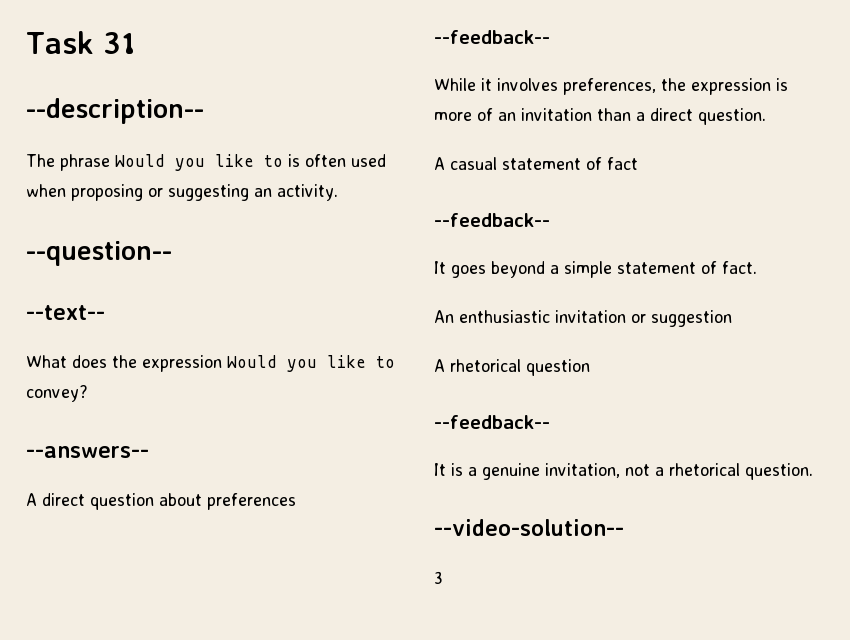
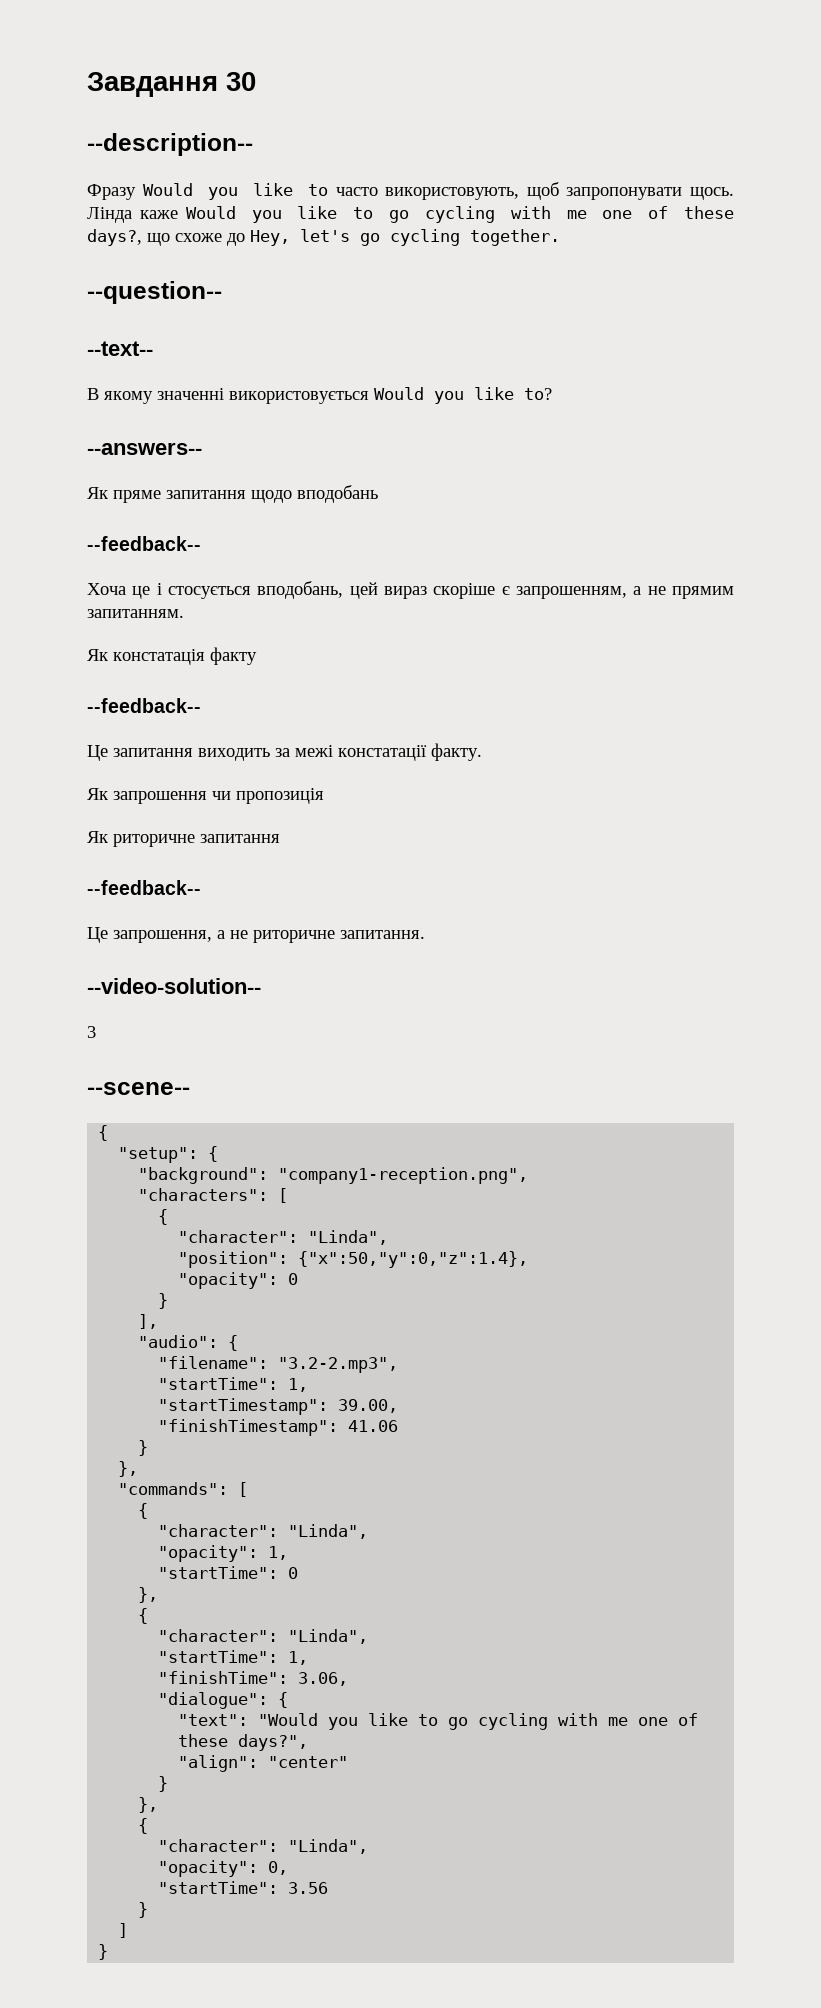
[26,31,136,54] Task 31 -> [87,72,256,97] Завдання 30
[26,154,386,171] [26,184,338,201] [26,241,172,266] [26,305,105,320] [26,355,395,372] [26,385,88,402] The phrase Would you like to is often used when proposing or suggesting an activity. // --question-- // --text-- // What does the expression Would you like to convey? -> [87,182,734,200] [87,206,735,223] [87,229,560,246] [87,281,222,304] [87,341,153,356] [87,387,552,404] Фразу Would you like to часто використовують, щоб запропонувати щось. Лінда каже Would you like to go cycling with me one of these days?, що схоже до Hey, let's go cycling together. // --question-- // --text-- // В якому значенні використовується Would you like to?
[26,493,296,510] [434,30,550,44] [434,78,788,95] [434,108,766,125] [434,157,638,170] [434,213,550,227] [434,261,757,278] [434,310,732,327] [434,359,590,376] [434,415,550,429] [434,463,813,480] [434,519,624,536] [434,571,443,584] A direct question about preferences // --feedback-- // While it involves preferences, the expression is more of an invitation than a direct question. // A casual statement of fact // --feedback-- // It goes beyond a simple statement of fact. // An enthusiastic invitation or suggestion // A rhetorical question // --feedback-- // It is a genuine invitation, not a rhetorical question. // --video-solution-- // 3 -> [87,485,378,503] [87,536,201,551] [87,581,735,599] [87,609,184,618] [87,647,257,665] [87,698,201,713] [87,743,482,761] [87,788,324,804] [87,831,280,847] [87,880,201,895] [87,927,425,943] [87,978,261,994] [87,1026,96,1038] [87,1082,190,1095] [98,1125,109,1141] [118,1146,219,1163] [138,1167,529,1184] [138,1188,289,1203] [158,1209,169,1225] [178,1230,389,1245] [178,1251,529,1268] [178,1272,299,1289] [158,1293,169,1309] [138,1314,159,1329] [138,1335,239,1351] [158,1356,399,1373] [158,1377,309,1392] [158,1398,399,1415] [158,1419,399,1436] [138,1440,149,1456] [118,1461,139,1477] [118,1482,249,1497] [138,1503,149,1519] [158,1524,369,1539] [158,1545,289,1562] [158,1566,299,1579] [138,1587,159,1603] [138,1608,149,1624] [158,1629,369,1644] [158,1650,309,1665] [158,1671,349,1686] [158,1692,289,1709] [178,1713,699,1730] [178,1734,309,1751] [178,1755,349,1772] [158,1776,169,1792] [138,1797,159,1813] [138,1818,149,1834] [158,1839,369,1854] [158,1860,289,1877] [158,1881,329,1894] [138,1902,149,1918] [118,1923,129,1938] [98,1944,109,1960] Як пряме запитання щодо вподобань // --feedback-- // Хоча це і стосується вподобань, цей вираз скоріше є запрошенням, а не прямим запитанням. // Як констатація факту // --feedback-- // Це запитання виходить за межі констатації факту. // Як запрошення чи пропозиція // Як риторичне запитання // --feedback-- // Це запрошення, а не риторичне запитання. // --video-solution-- // 3 // --scene-- // { // "setup": { // "background": "company1-reception.png", // "characters": [ // { // "character": "Linda", // "position": {"x":50,"y":0,"z":1.4}, // "opacity": 0 // } // ], // "audio": { // "filename": "3.2-2.mp3", // "startTime": 1, // "startTimestamp": 39.00, // "finishTimestamp": 41.06 // } // }, // "commands": [ // { // "character": "Linda", // "opacity": 1, // "startTime": 0 // }, // { // "character": "Linda", // "startTime": 1, // "finishTime": 3.06, // "dialogue": { // "text": "Would you like to go cycling with me one of these days?", // "align": "center" // } // }, // { // "character": "Linda", // "opacity": 0, // "startTime": 3.56 // } // ] // }

